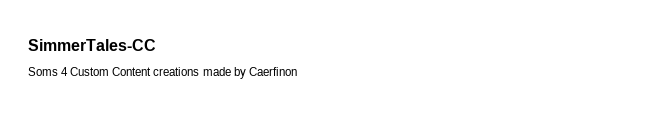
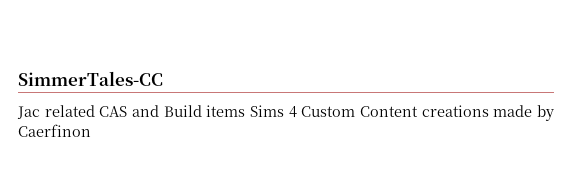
[28,67,58,76] Soms -> [17,105,284,119] Jac related CAS and Build items Sims

